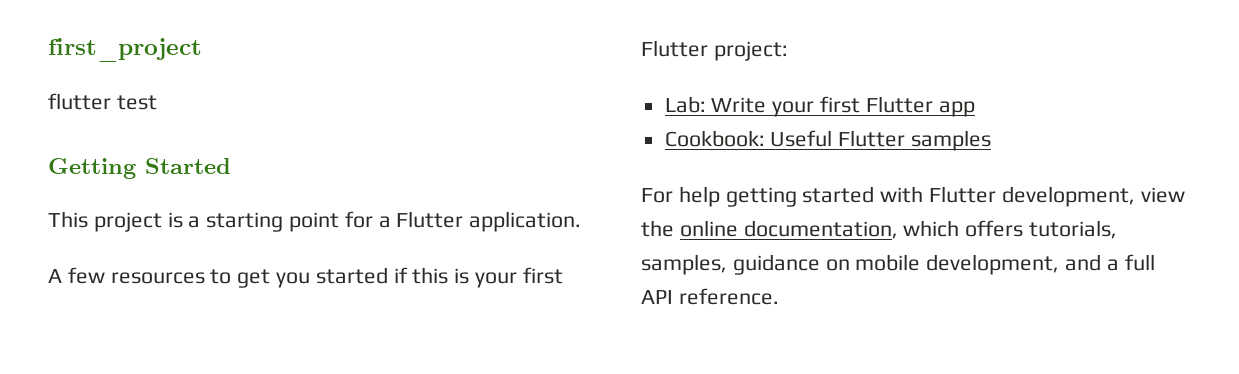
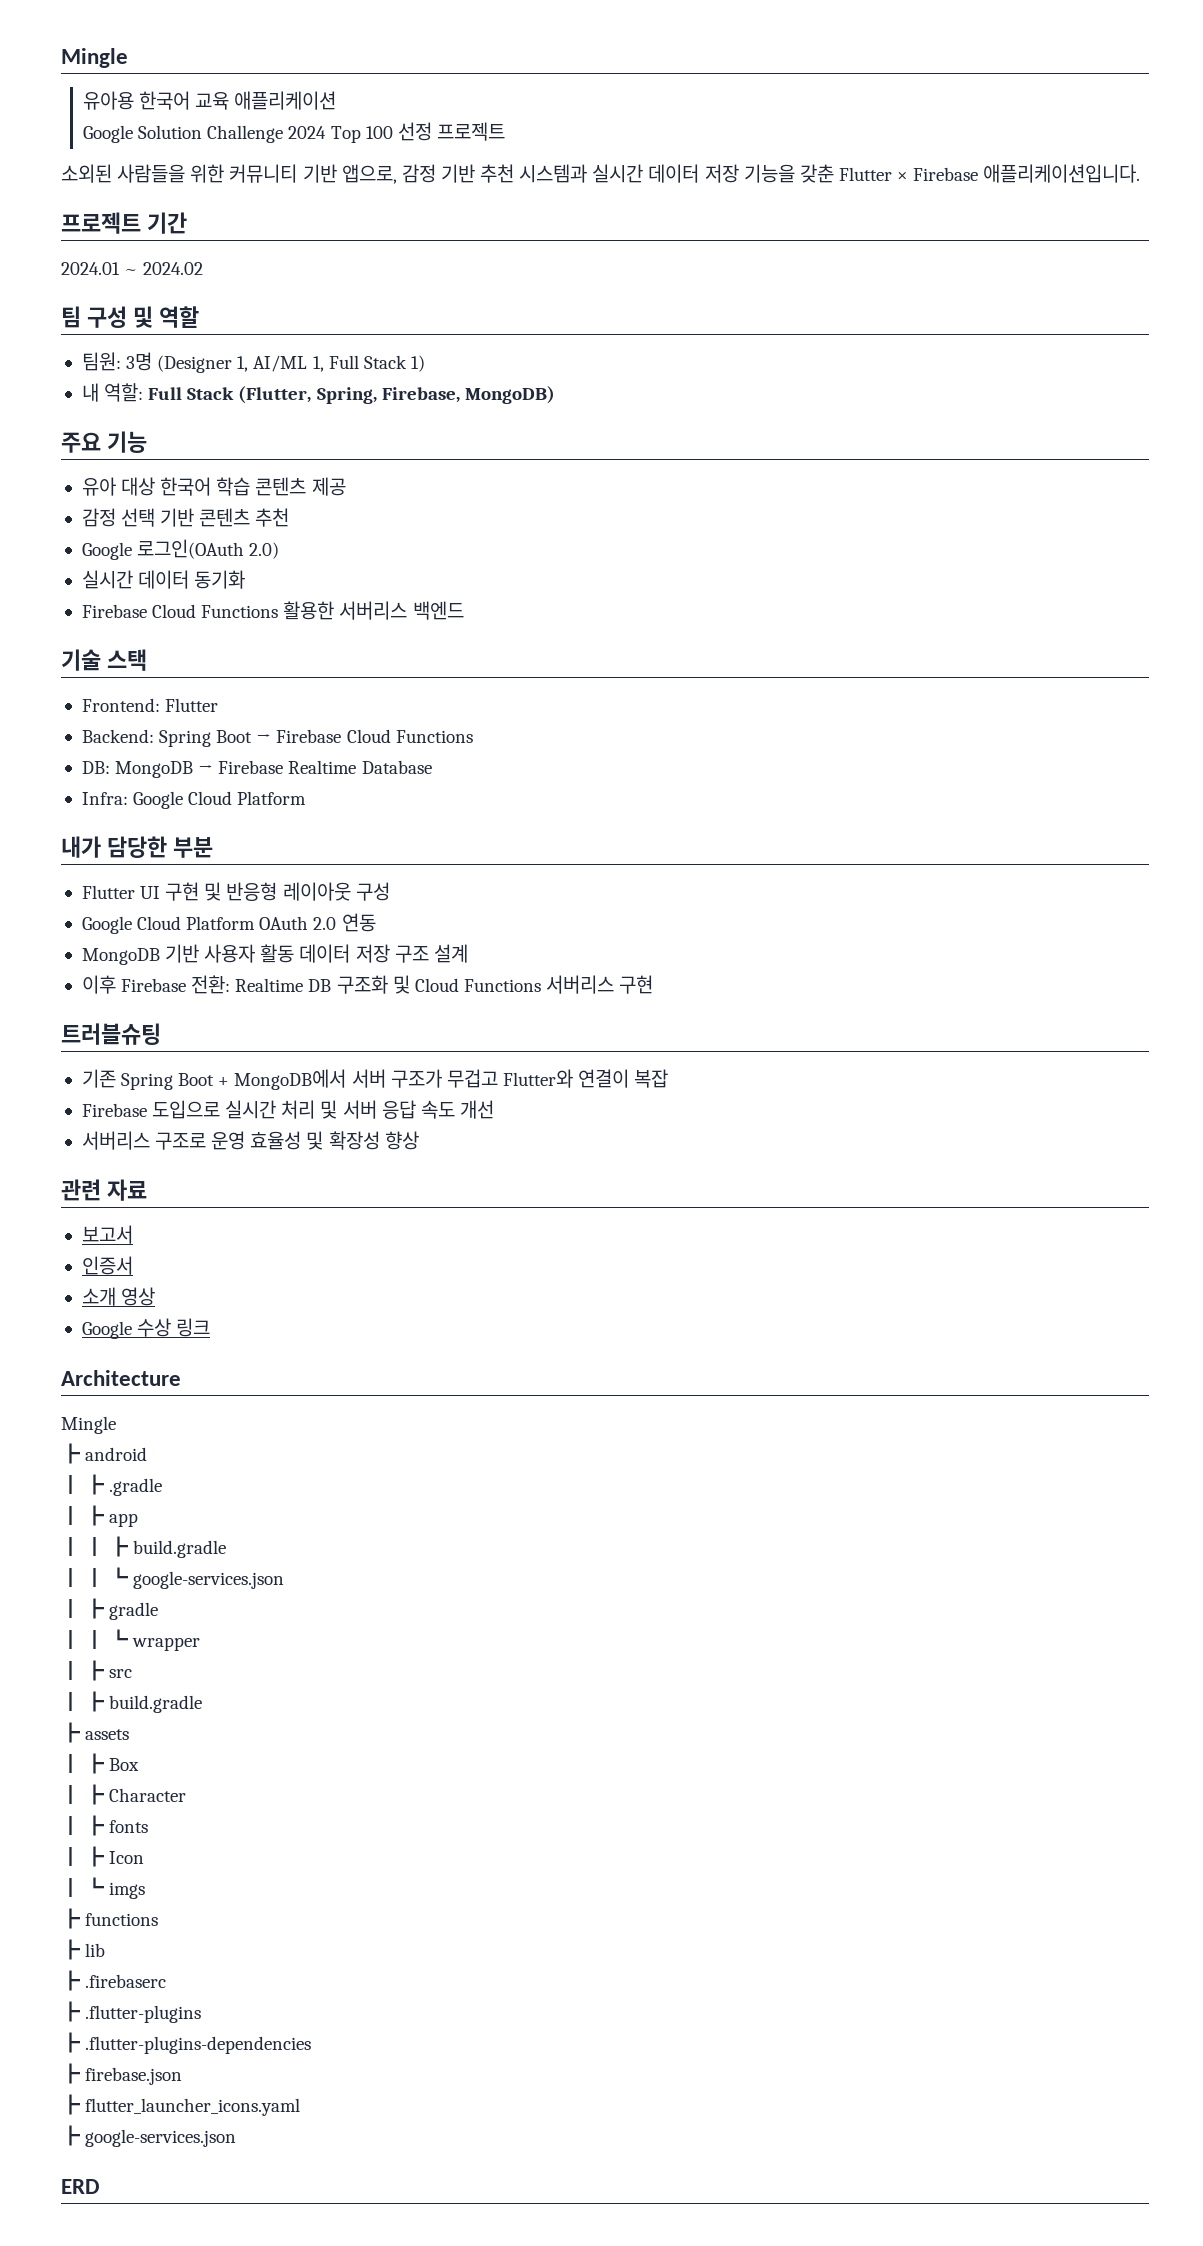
[48,38,202,62] [48,93,157,110] [48,158,231,179] [48,211,582,232] [48,267,563,288] [641,40,788,61] [664,96,975,117] [664,130,992,151] [641,186,1185,207] [641,220,1118,239] [641,254,1155,275] [641,288,779,305] first_project // flutter test // Getting Started // This project is a starting point for a Flutter application. // A few resources to get you started if this is your first Flutter project: // Lab: Write your first Flutter app // Cookbook: Useful Flutter samples // For help getting started with Flutter development, view the online documentation, which offers tutorials, samples, guidance on mobile development, and a full API reference. -> [61,48,128,68] [83,91,337,110] [83,122,505,143] [61,164,1141,184] [61,212,187,234] [61,262,204,275] [61,306,199,328] [81,352,425,373] [81,383,555,404] [61,431,147,453] [81,477,346,496] [81,508,290,527] [81,539,280,560] [81,570,246,589] [81,601,464,620] [61,649,147,671] [81,698,219,712] [81,729,473,747] [81,760,432,778] [81,791,307,809] [61,836,213,858] [81,882,390,901] [81,913,376,934] [81,944,468,965] [81,975,654,994] [61,1023,161,1045] [81,1069,669,1090] [81,1100,494,1119] [81,1131,419,1150] [61,1179,147,1201] [81,1225,133,1244] [81,1256,133,1275] [81,1287,156,1306] [81,1318,211,1339] [61,1370,181,1386] [61,1416,116,1434] [61,1443,148,1464] [61,1474,163,1496] [61,1505,139,1527] [61,1536,227,1558] [61,1567,285,1589] [61,1598,159,1620] [61,1629,201,1651] [61,1660,133,1681] [61,1691,203,1713] [61,1722,130,1743] [61,1753,140,1774] [61,1784,187,1805] [61,1815,149,1836] [61,1846,145,1867] [61,1877,146,1899] [61,1908,159,1929] [61,1939,106,1960] [61,1970,167,1991] [61,2001,202,2023] [61,2032,312,2054] [61,2063,183,2085] [61,2094,301,2116] [61,2125,237,2147] [61,2179,100,2194] Mingle // 유아용 한국어 교육 애플리케이션 // Google Solution Challenge 2024 Top 100 선정 프로젝트 // 소외된 사람들을 위한 커뮤니티 기반 앱으로, 감정 기반 추천 시스템과 실시간 데이터 저장 기능을 갖춘 Flutter × Firebase 애플리케이션입니다. // 프로젝트 기간 // 2024.01 ~ 2024.02 // 팀 구성 및 역할 // 팀원: 3명 (Designer 1, AI/ML 1, Full Stack 1) // 내 역할: Full Stack (Flutter, Spring, Firebase, MongoDB) // 주요 기능 // 유아 대상 한국어 학습 콘텐츠 제공 // 감정 선택 기반 콘텐츠 추천 // Google 로그인(OAuth 2.0) // 실시간 데이터 동기화 // Firebase Cloud Functions 활용한 서버리스 백엔드 // 기술 스택 // Frontend: Flutter // Backend: Spring Boot → Firebase Cloud Functions // DB: MongoDB → Firebase Realtime Database // Infra: Google Cloud Platform // 내가 담당한 부분 // Flutter UI 구현 및 반응형 레이아웃 구성 // Google Cloud Platform OAuth 2.0 연동 // MongoDB 기반 사용자 활동 데이터 저장 구조 설계 // 이후 Firebase 전환: Realtime DB 구조화 및 Cloud Functions 서버리스 구현 // 트러블슈팅 // 기존 Spring Boot + MongoDB에서 서버 구조가 무겁고 Flutter와 연결이 복잡 // Firebase 도입으로 실시간 처리 및 서버 응답 속도 개선 // 서버리스 구조로 운영 효율성 및 확장성 향상 // 관련 자료 // 보고서 // 인증서 // 소개 영상 // Google 수상 링크 // Architecture // Mingle // ┣ android // ┃ ┣ .gradle // ┃ ┣ app // ┃ ┃ ┣ build.gradle // ┃ ┃ ┗ google-services.json // ┃ ┣ gradle // ┃ ┃ ┗ wrapper // ┃ ┣ src // ┃ ┣ build.gradle // ┣ assets // ┃ ┣ Box // ┃ ┣ Character // ┃ ┣ fonts // ┃ ┣ Icon // ┃ ┗ imgs // ┣ functions // ┣ lib // ┣ .firebaserc // ┣ .flutter-plugins // ┣ .flutter-plugins-dependencies // ┣ firebase.json // ┣ flutter_launcher_icons.yaml // ┣ google-services.json // ERD

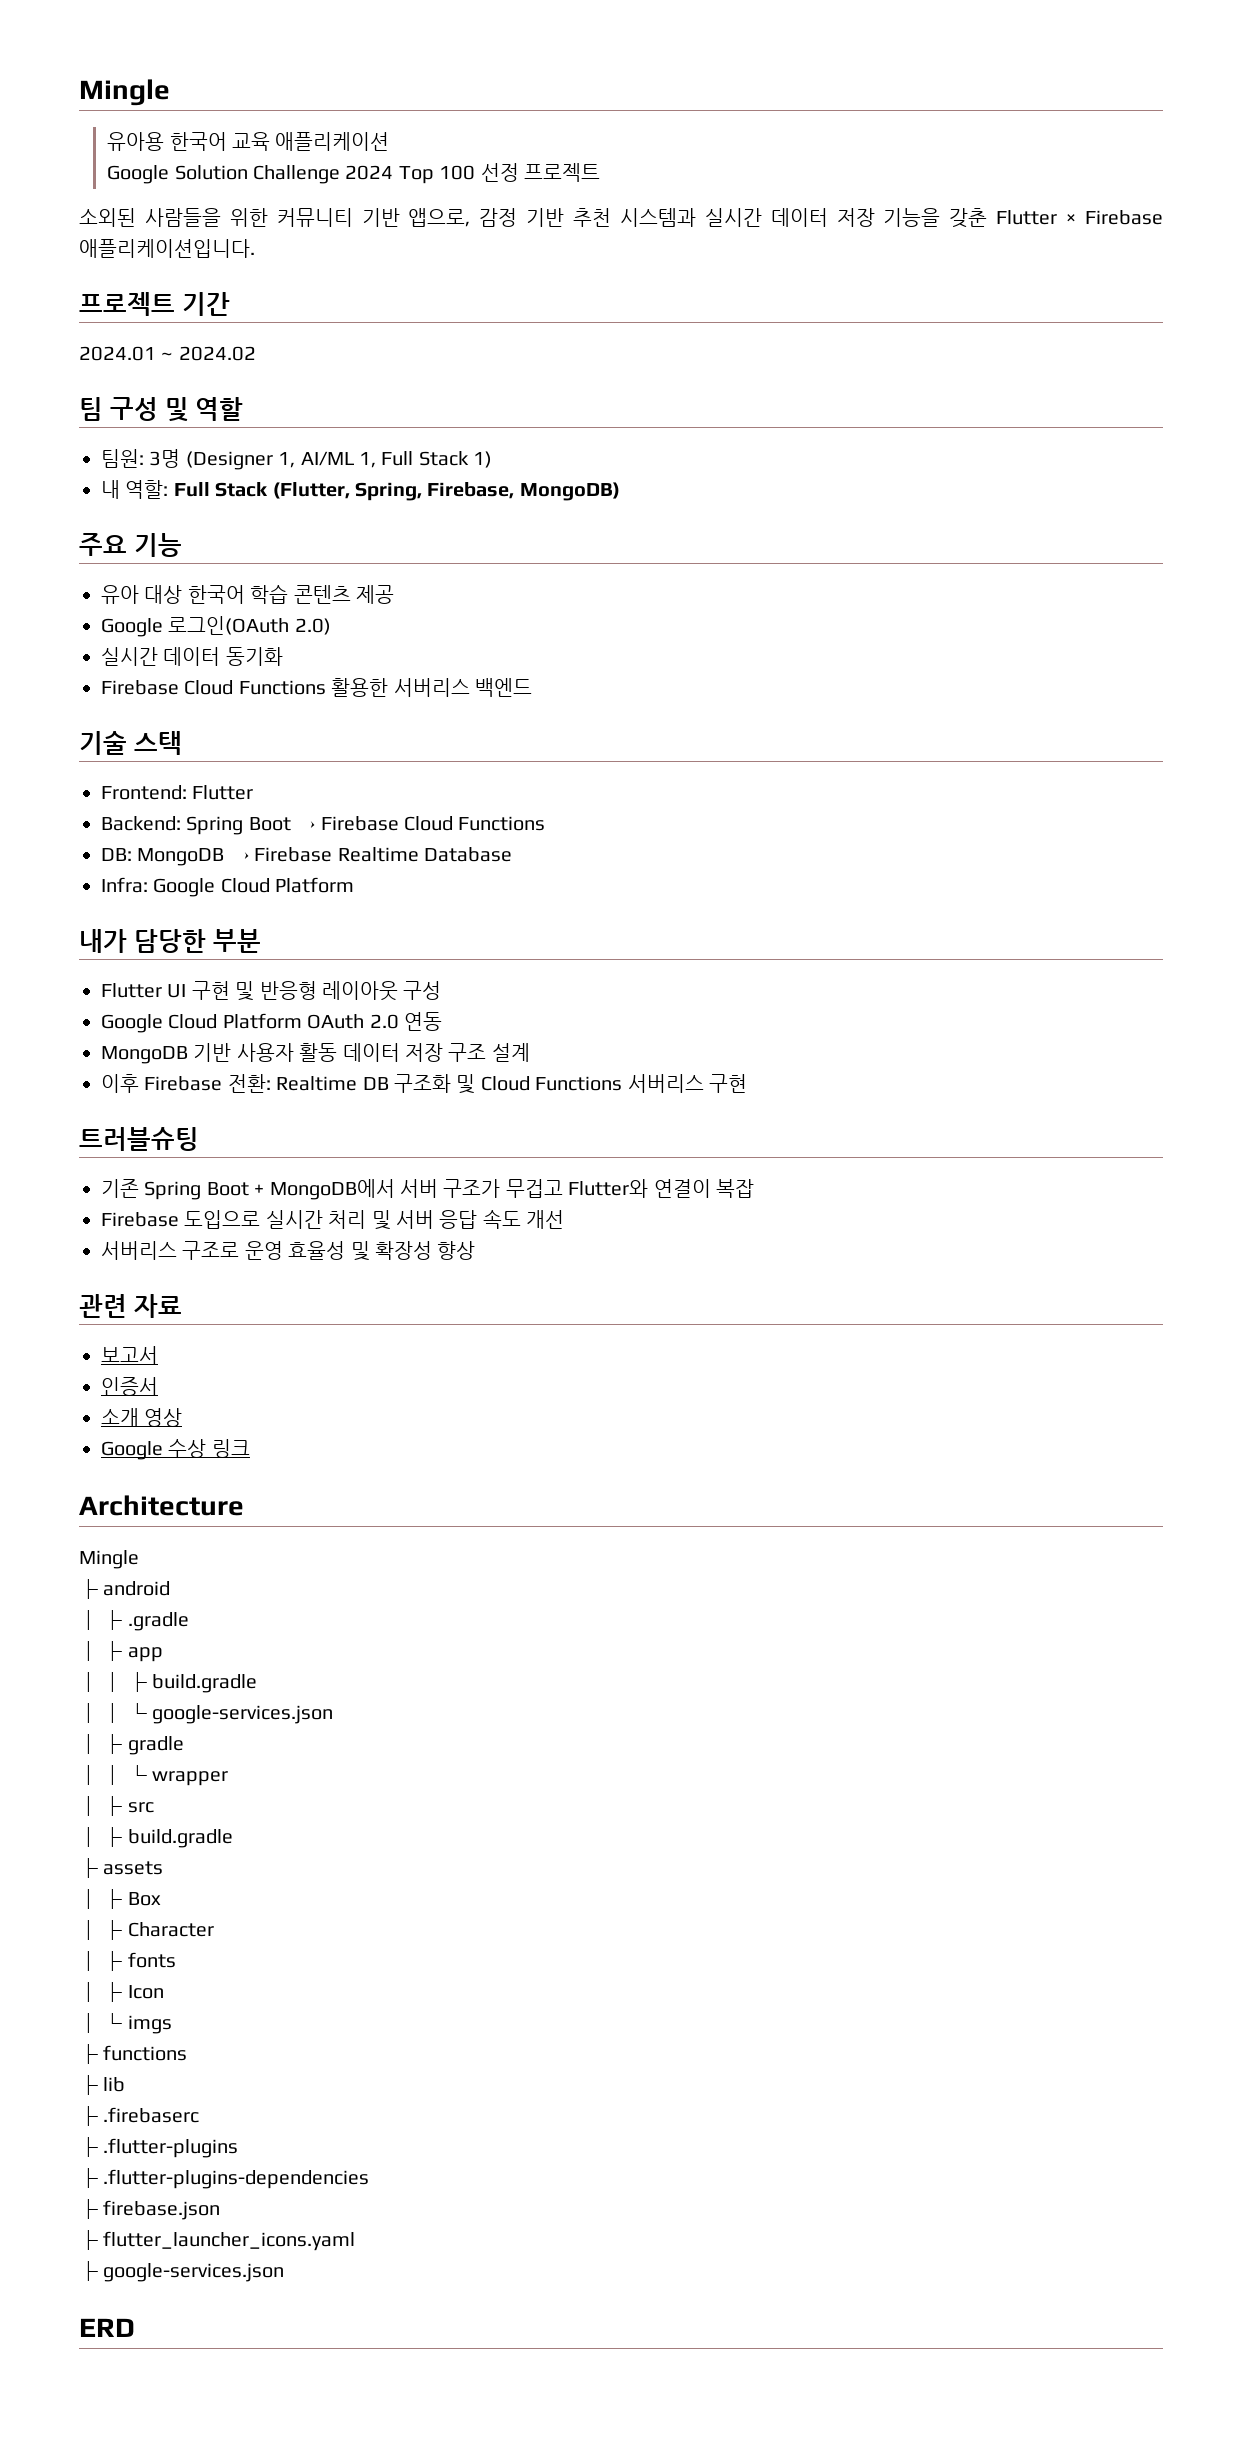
[81,508,290,527] // 감정 선택 기반 콘텐츠 추천 -> (394, 594) none

